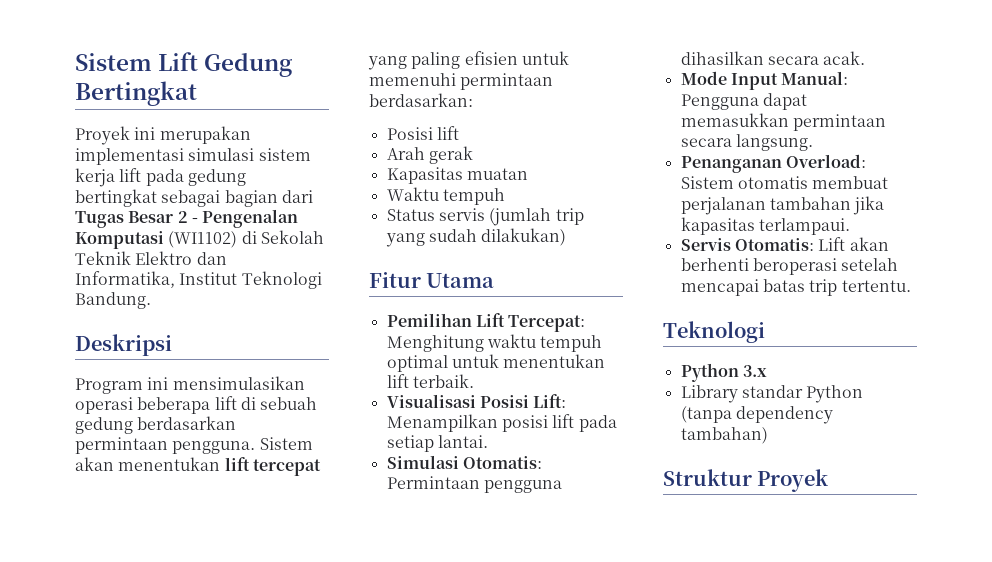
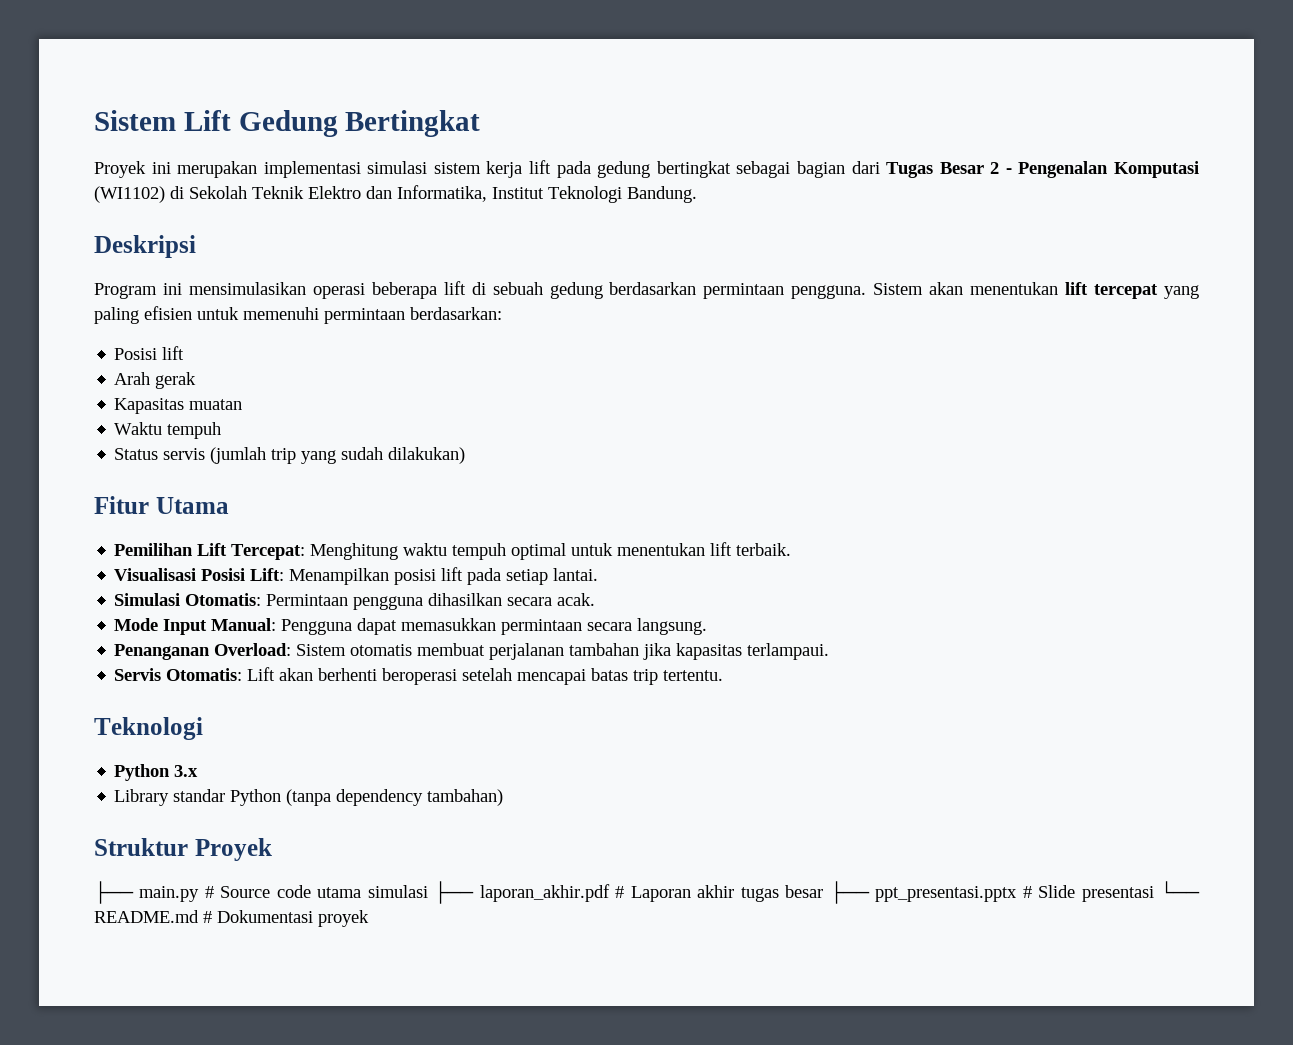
(829, 480) none -> [94,881,1201,904] [94,910,369,927] // ├── main.py # Source code utama simulasi ├── laporan_akhir.pdf # Laporan akhir tugas besar ├── ppt_presentasi.pptx # Slide presentasi └── README.md # Dokumentasi proyek

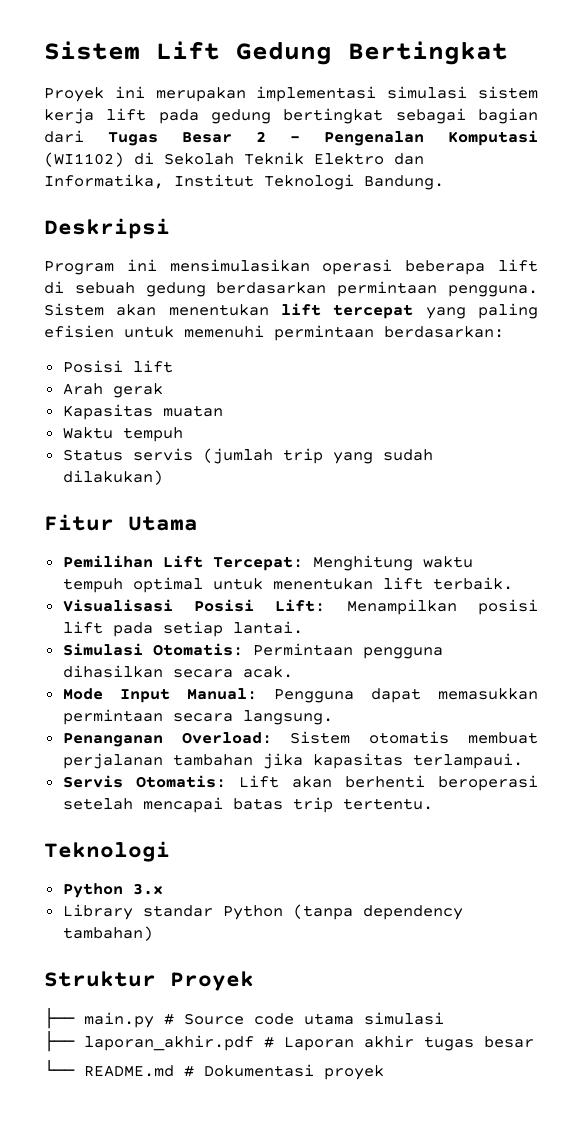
(428, 891) none -> (444, 1018) //
[829,881,1154,904] ├── ppt_presentasi.pptx # Slide presentasi -> (534, 1042) //

